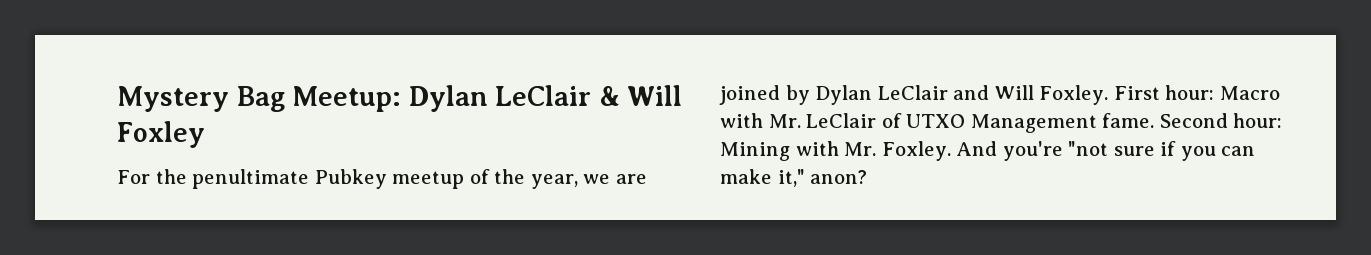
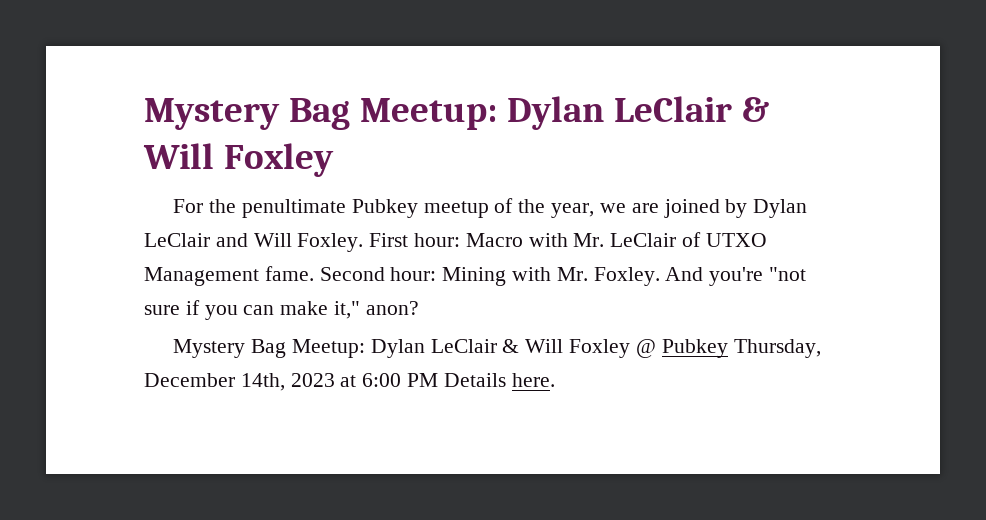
(868, 177) none -> [173,339,821,358] [144,373,555,391] // Mystery Bag Meetup: Dylan LeClair & Will Foxley @ Pubkey Thursday, December 14th, 2023 at 6:00 PM Details here.

